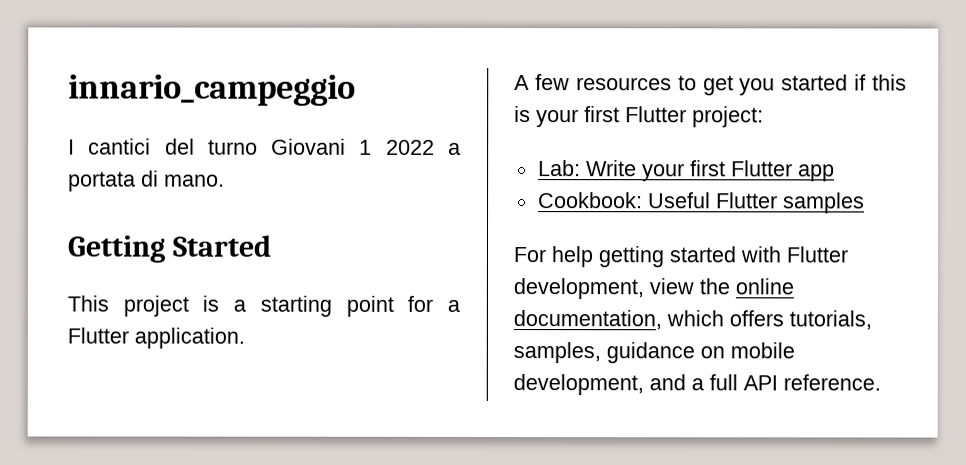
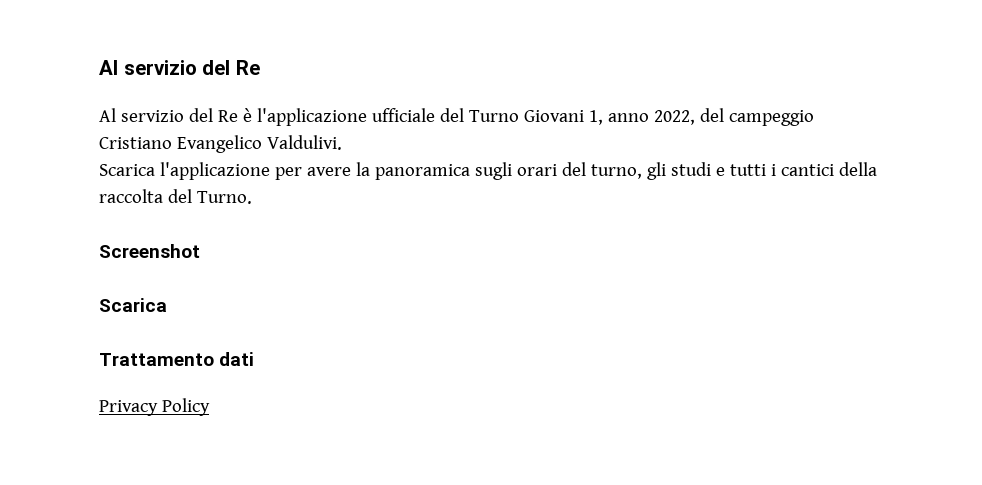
[68,74,356,106] [68,138,461,155] [68,170,225,192] [67,234,271,263] [67,295,461,317] [67,327,245,349] [514,74,907,96] [514,106,764,128] [537,160,835,182] [537,192,865,214] [513,246,848,268] [513,278,794,300] [513,310,872,330] [513,342,795,364] [513,374,881,396] innario_campeggio // I cantici del turno Giovani 1 2022 a portata di mano. // Getting Started // This project is a starting point for a Flutter application. // A few resources to get you started if this is your first Flutter project: // Lab: Write your first Flutter app // Cookbook: Useful Flutter samples // For help getting started with Flutter development, view the online documentation, which offers tutorials, samples, guidance on mobile development, and a full API reference. -> [99,60,260,75] [99,108,814,126] [99,135,342,153] [99,162,877,180] [99,189,252,204] [99,244,200,258] [99,298,167,312] [99,352,255,366] [99,398,210,416] Al servizio del Re // Al servizio del Re è l'applicazione ufficiale del Turno Giovani 1, anno 2022, del campeggio Cristiano Evangelico Valdulivi. // Scarica l'applicazione per avere la panoramica sugli orari del turno, gli studi e tutti i cantici della raccolta del Turno. // Screenshot // Scarica // Trattamento dati // Privacy Policy

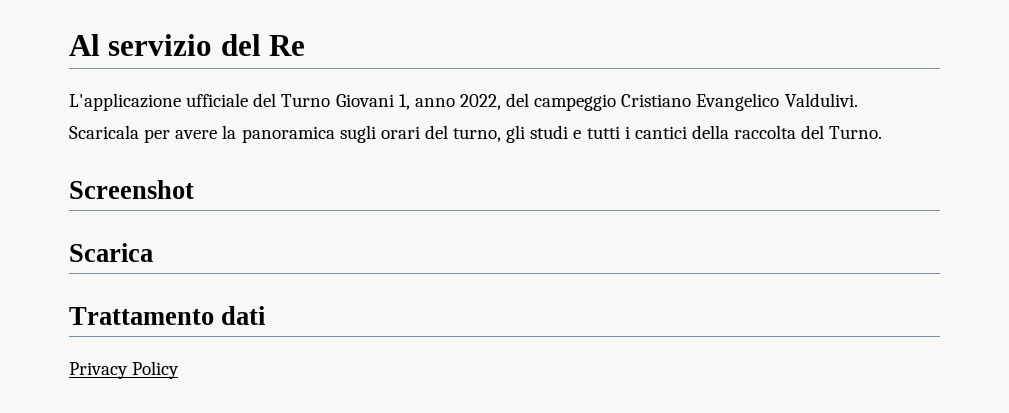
[99,108,367,126] Al servizio del Re è l'applicazione -> [69,93,181,111] L'applicazione
[99,162,270,180] Scarica l'applicazione -> [69,125,139,139] Scaricala

